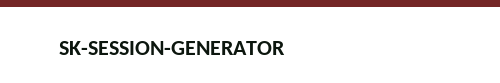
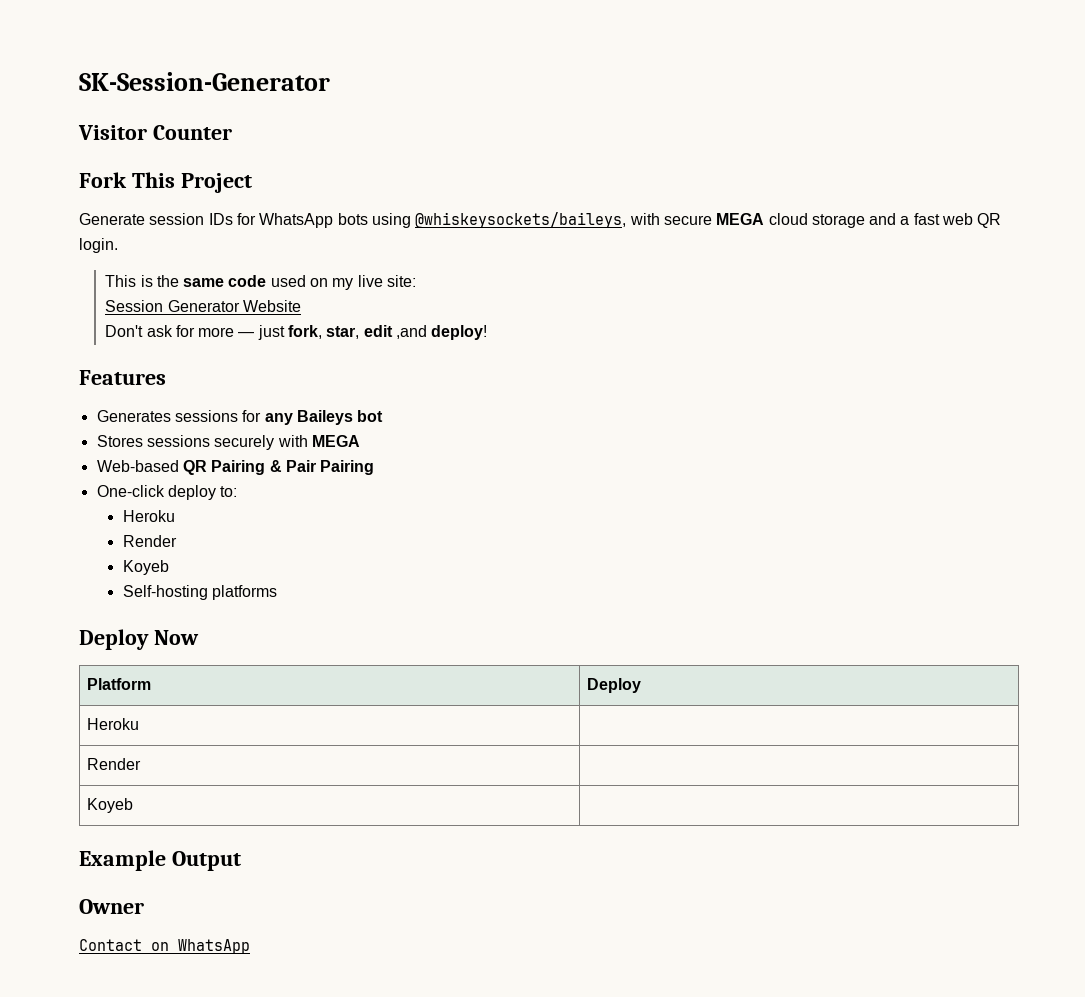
[59,41,285,55] SK-SESSION-GENERATOR -> [79,72,330,91] [78,125,232,140] [79,172,252,193] [79,212,1002,228] [79,238,118,253] [105,275,417,290] [105,300,301,312] [105,325,488,340] [79,370,166,385] [96,410,384,425] [96,435,360,450] [96,460,375,475] [96,485,238,500] [122,510,175,522] [122,535,177,547] [122,560,169,575] [122,585,278,600] [79,629,199,650] [87,678,152,690] [587,678,642,693] [87,718,140,730] [87,758,142,770] [87,798,134,813] [79,850,241,871] [79,899,144,914] [79,939,250,954] SK-Session-Generator // Visitor Counter // Fork This Project // Generate session IDs for WhatsApp bots using @whiskeysockets/baileys, with secure MEGA cloud storage and a fast web QR login. // This is the same code used on my live site: // Session Generator Website // Don't ask for more — just fork, star, edit ,and deploy! // Features // Generates sessions for any Baileys bot // Stores sessions securely with MEGA // Web-based QR Pairing & Pair Pairing // One-click deploy to: // Heroku // Render // Koyeb // Self-hosting platforms // Deploy Now // Platform | Deploy // Heroku | // Render | // Koyeb | // Example Output // Owner // Contact on WhatsApp

